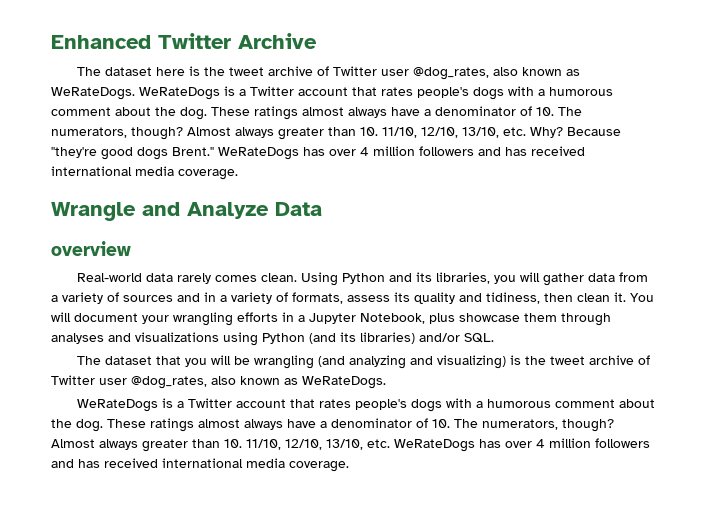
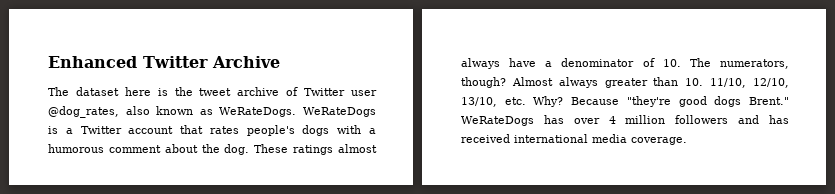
[51,202,322,221] [51,241,131,256] [76,272,648,286] [51,292,654,304] [51,312,611,326] [51,332,494,346] [76,355,650,369] [51,375,386,389] [76,398,655,412] [51,418,614,432] [51,438,650,452] [51,458,349,472] // Wrangle and Analyze Data // overview // Real-world data rarely comes clean. Using Python and its libraries, you will gather data from a variety of sources and in a variety of formats, assess its quality and tidiness, then clean it. You will document your wrangling efforts in a Jupyter Notebook, plus showcase them through analyses and visualizations using Python (and its libraries) and/or SQL. // The dataset that you will be wrangling (and analyzing and visualizing) is the tweet archive of Twitter user @dog_rates, also known as WeRateDogs. // WeRateDogs is a Twitter account that rates people's dogs with a humorous comment about the dog. These ratings almost always have a denominator of 10. The numerators, though? Almost always greater than 10. 11/10, 12/10, 13/10, etc. WeRateDogs has over 4 million followers and has received international media coverage. -> (687, 141) none

